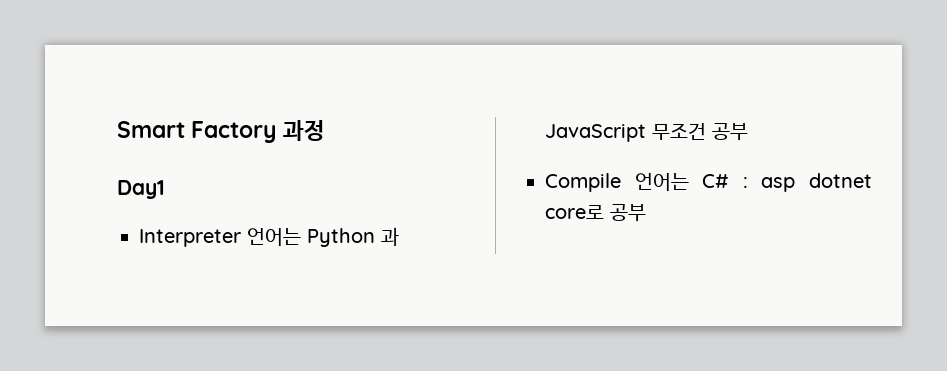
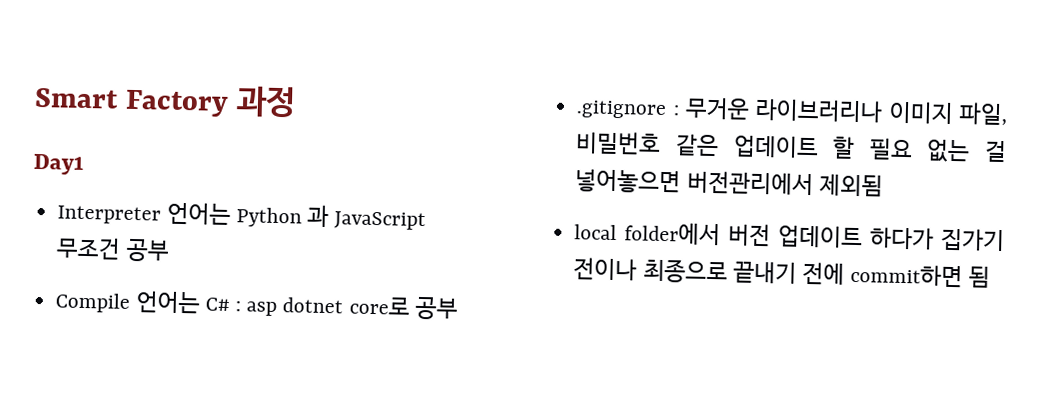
(646, 213) none -> [576,97,1008,126] [575,131,1007,163] [575,169,883,197] [574,222,1005,252] [573,257,991,288] // .gitignore : 무거운 라이브러리나 이미지 파일, 비밀번호 같은 업데이트 할 필요 없는 걸 넣어놓으면 버전관리에서 제외됨 // local folder에서 버전 업데이트 하다가 집가기 전이나 최종으로 끝내기 전에 commit하면 됨

